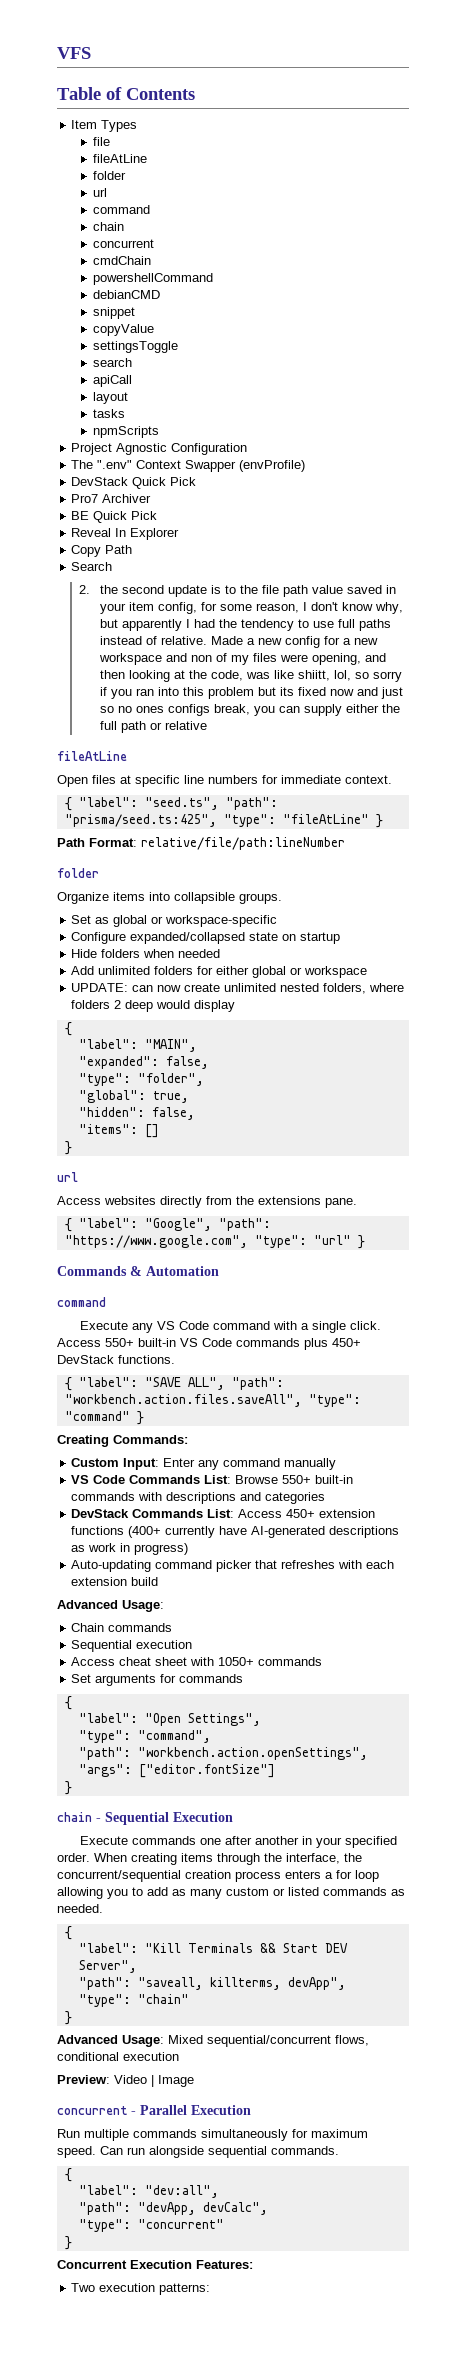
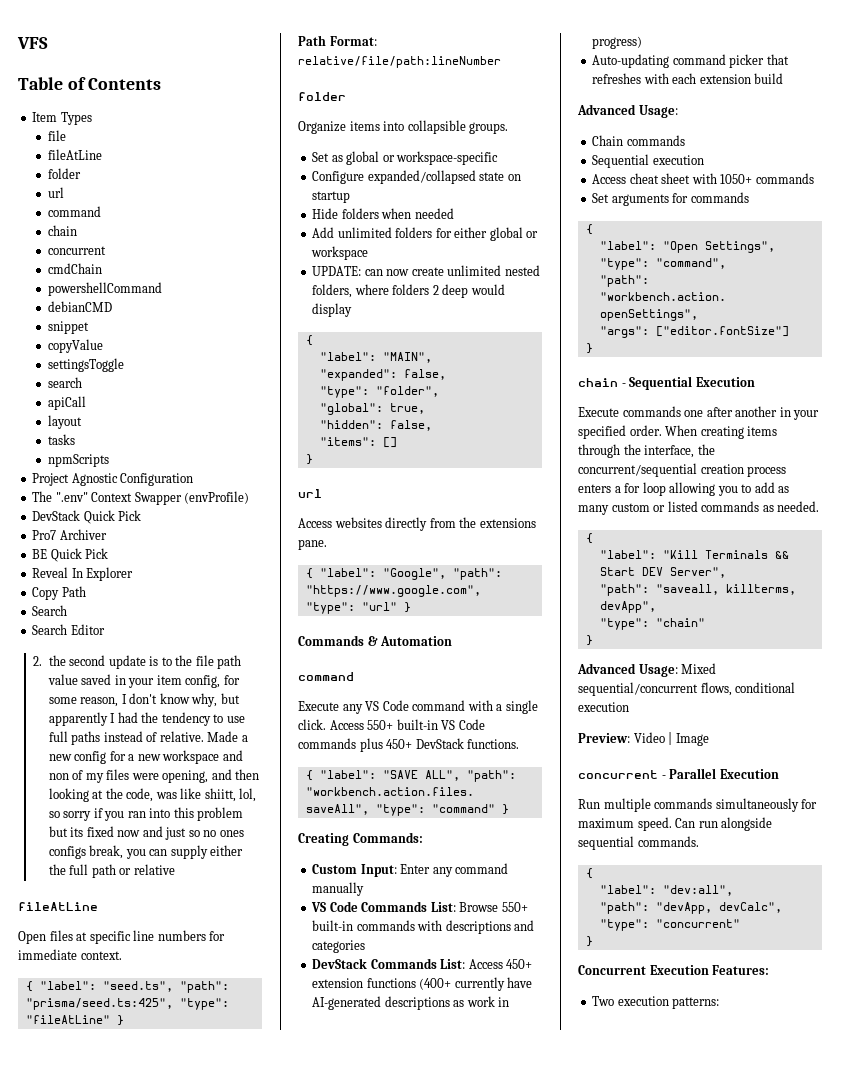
(113, 566) none -> [32,624,105,635] // Search Editor

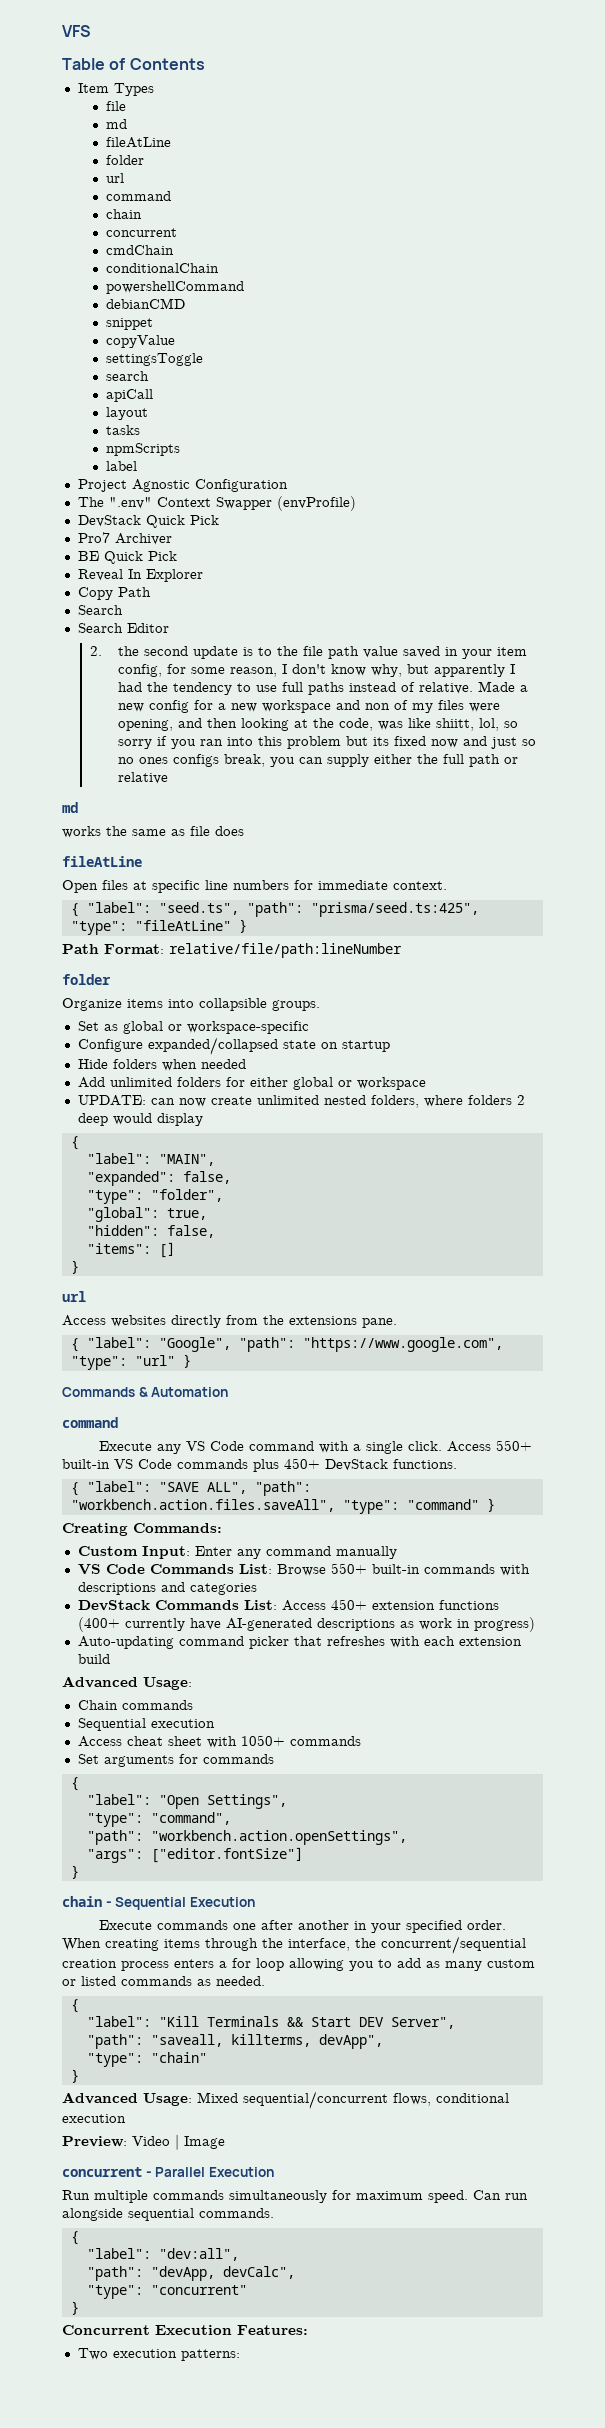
(66, 135) none -> [105,119,127,129] // md
(102, 268) none -> [105,263,219,273] // conditionalChain
(109, 460) none -> [105,461,137,471] // label
(175, 869) none -> [62,802,78,813] [62,826,244,838] // md // works the same as file does

